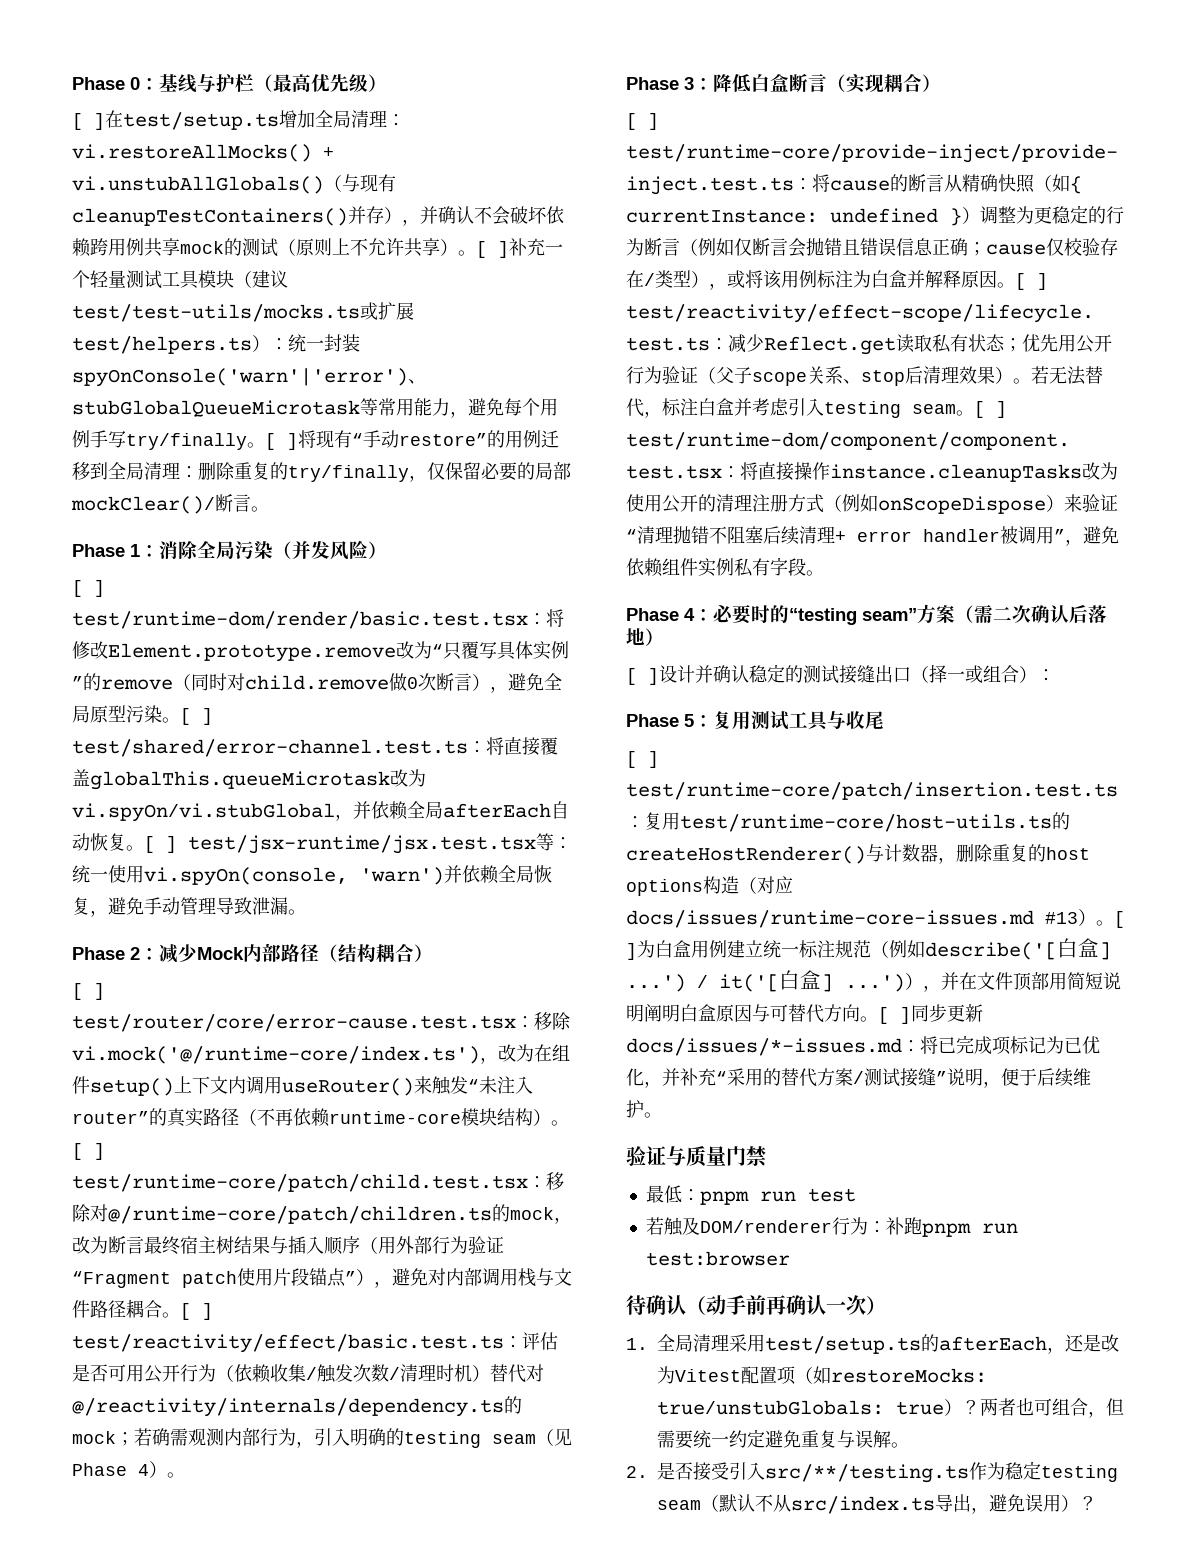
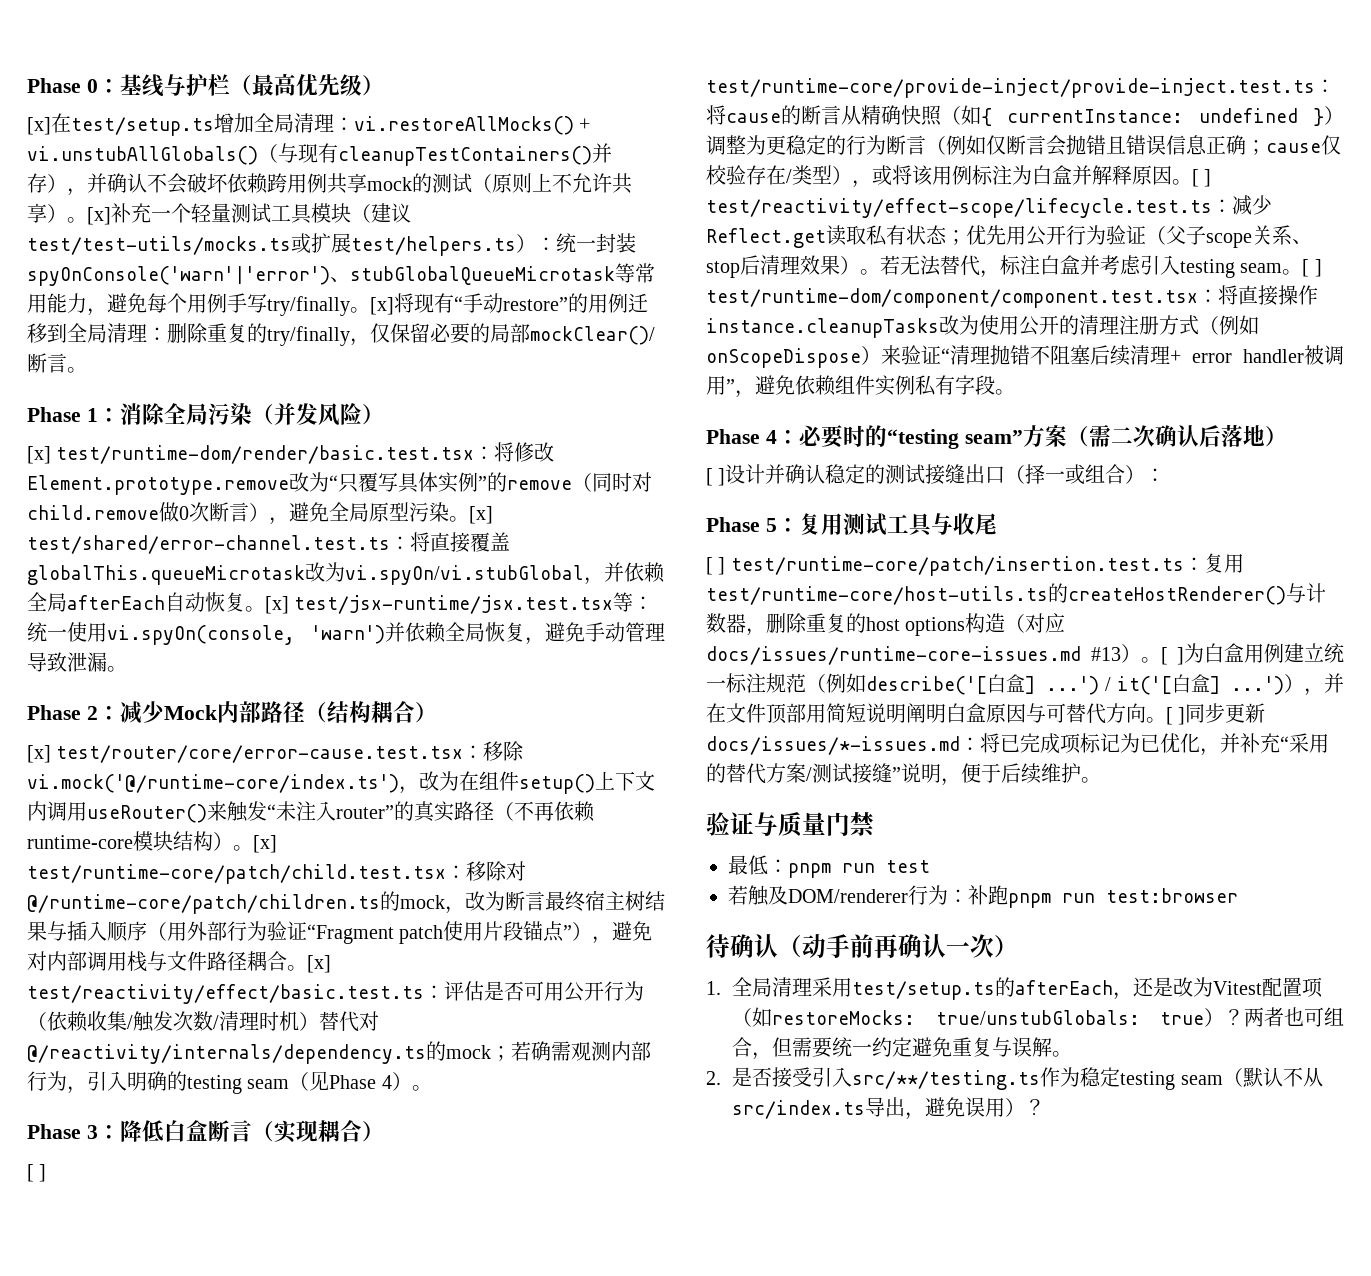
[72,113,105,130] [ ] -> [27,117,51,135] [x]
[476,241,509,258] [ ] -> [87,207,111,225] [x]
[265,433,298,450] [ ] -> [370,297,394,315] [x]
[72,580,105,597] [ ] -> [27,446,51,464] [x]
[180,708,213,725] [ ] -> [469,506,493,524] [x]
[144,836,177,853] [ ] -> [265,596,289,614] [x]
[72,983,105,1000] [ ] -> [27,745,51,763] [x]
[72,1143,105,1160] [ ] -> [253,835,277,853] [x]
[180,1303,213,1320] [ ] -> [307,955,331,973] [x]

